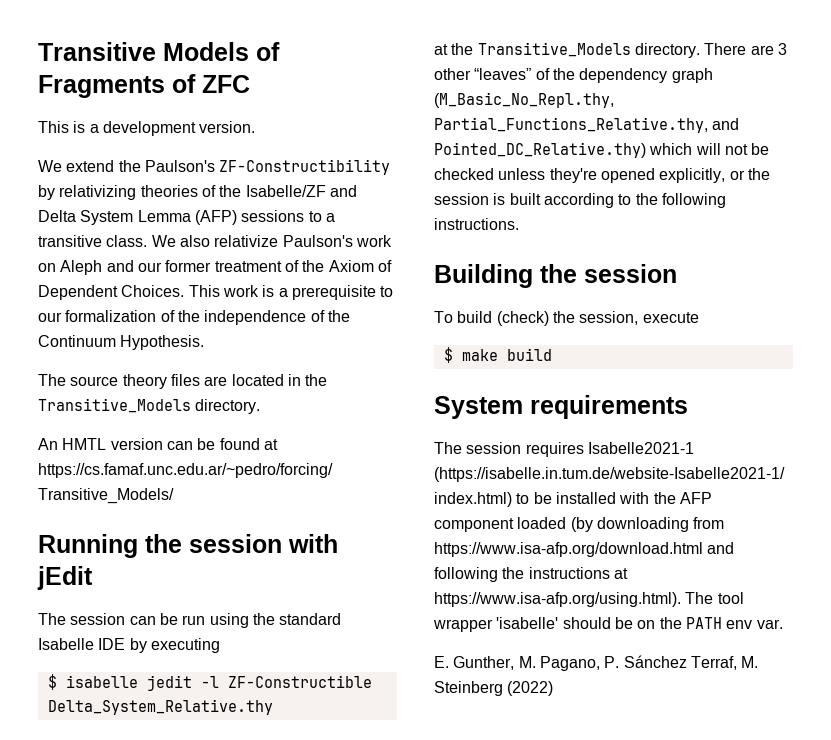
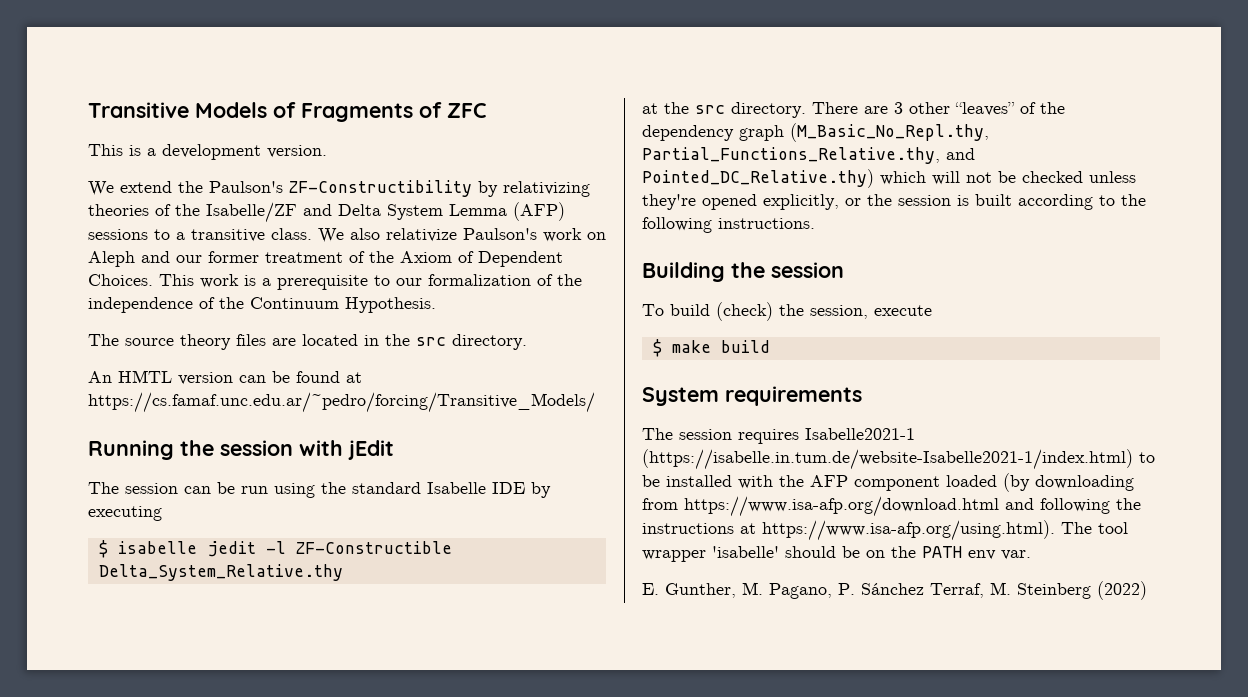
[38,398,191,413] Transitive_Models -> [416,337,446,346] src
[477,42,631,57] Transitive_Models -> [695,105,725,114] src

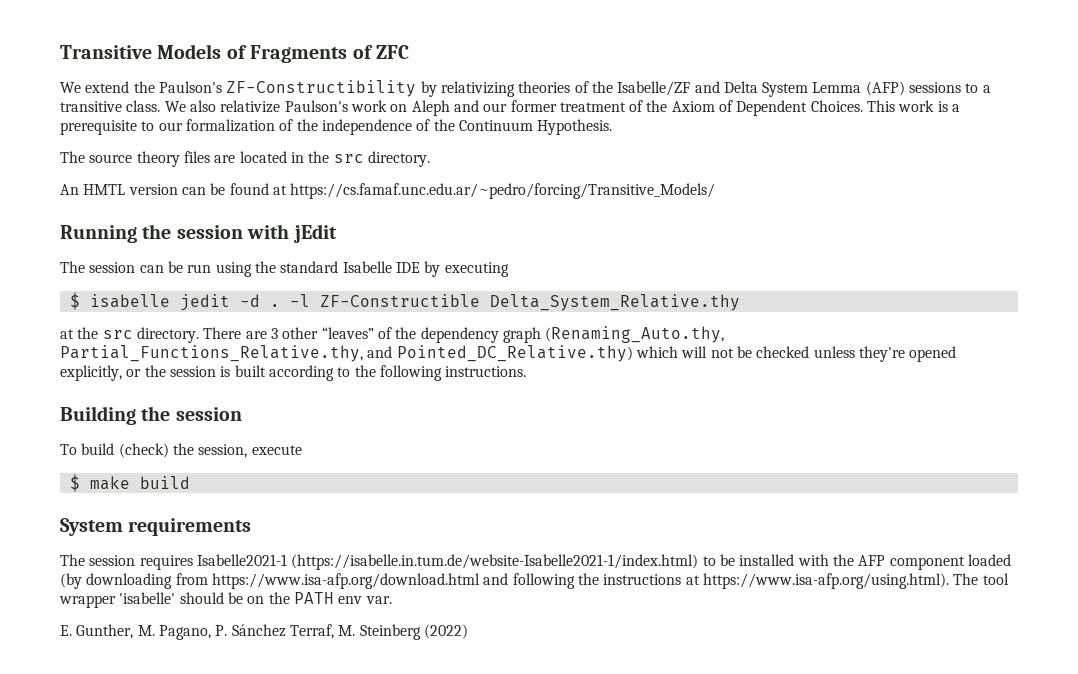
[88,144,327,160] // This is a development version. -> (409, 52) none
(256, 549) none -> [239,294,280,307] -d .
[790,123,989,142] (M_Basic_No_Repl.thy, -> [545,326,725,343] (Renaming_Auto.thy,

